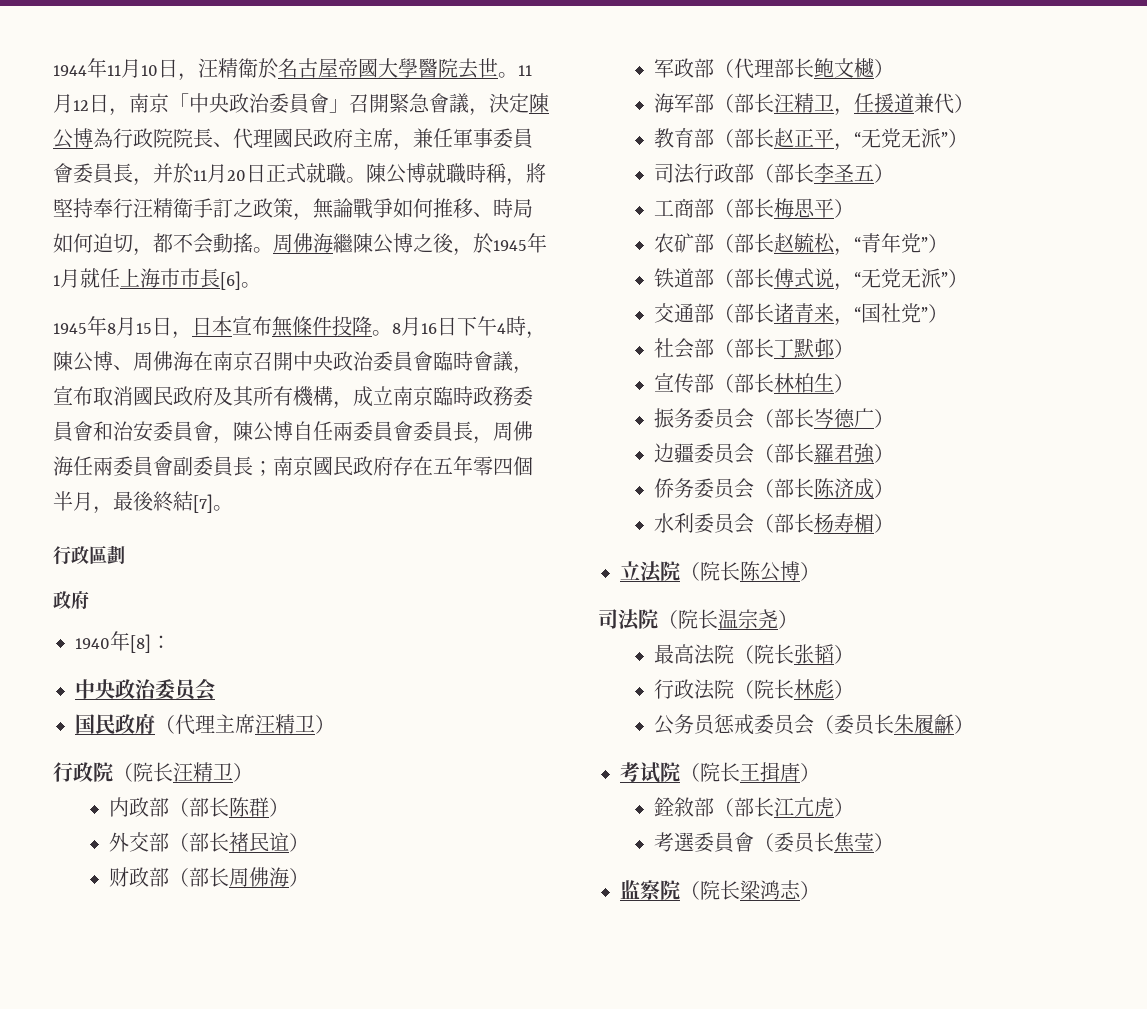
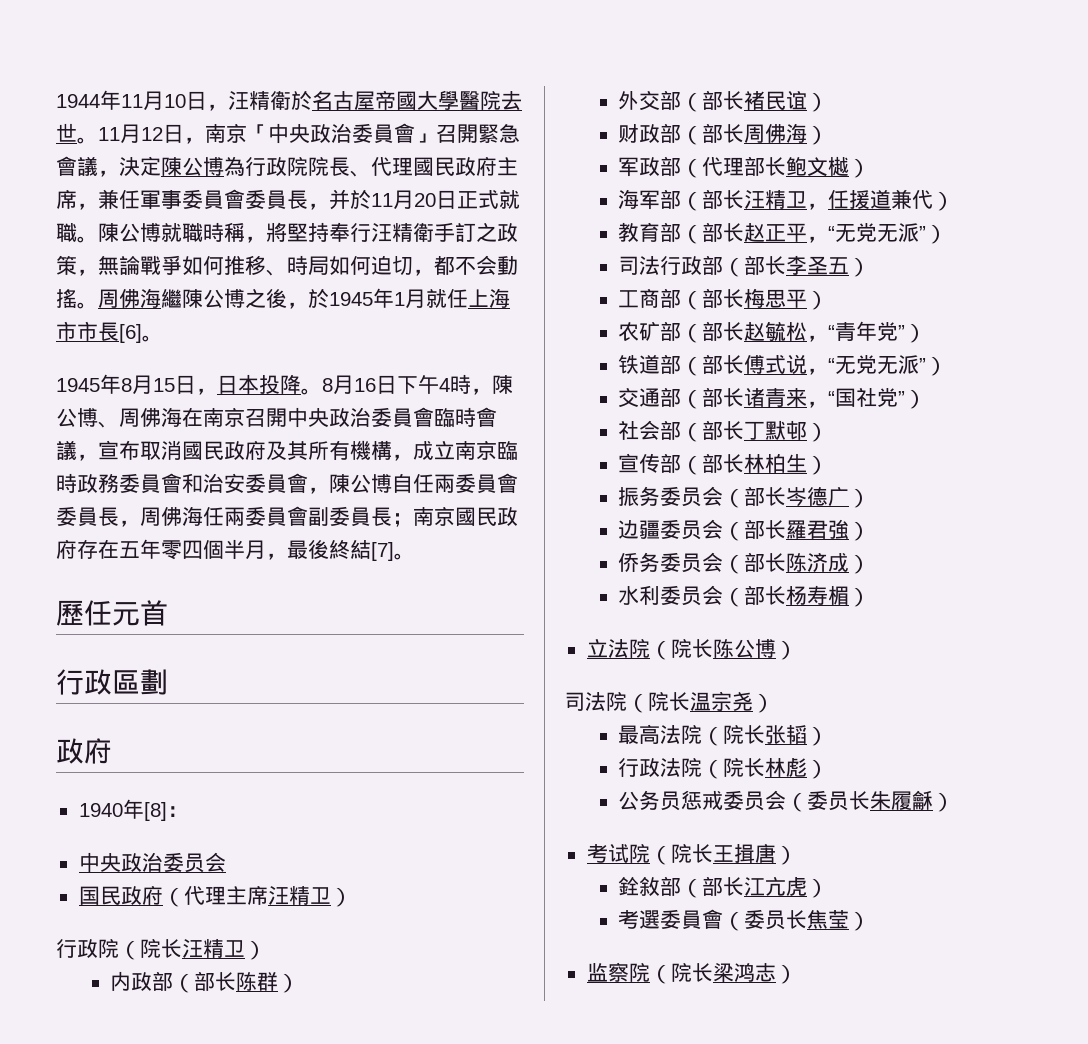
[232,316,332,337] 宣布無條件 -> (259, 384) none
(233, 508) none -> [56,600,168,626] // 歷任元首

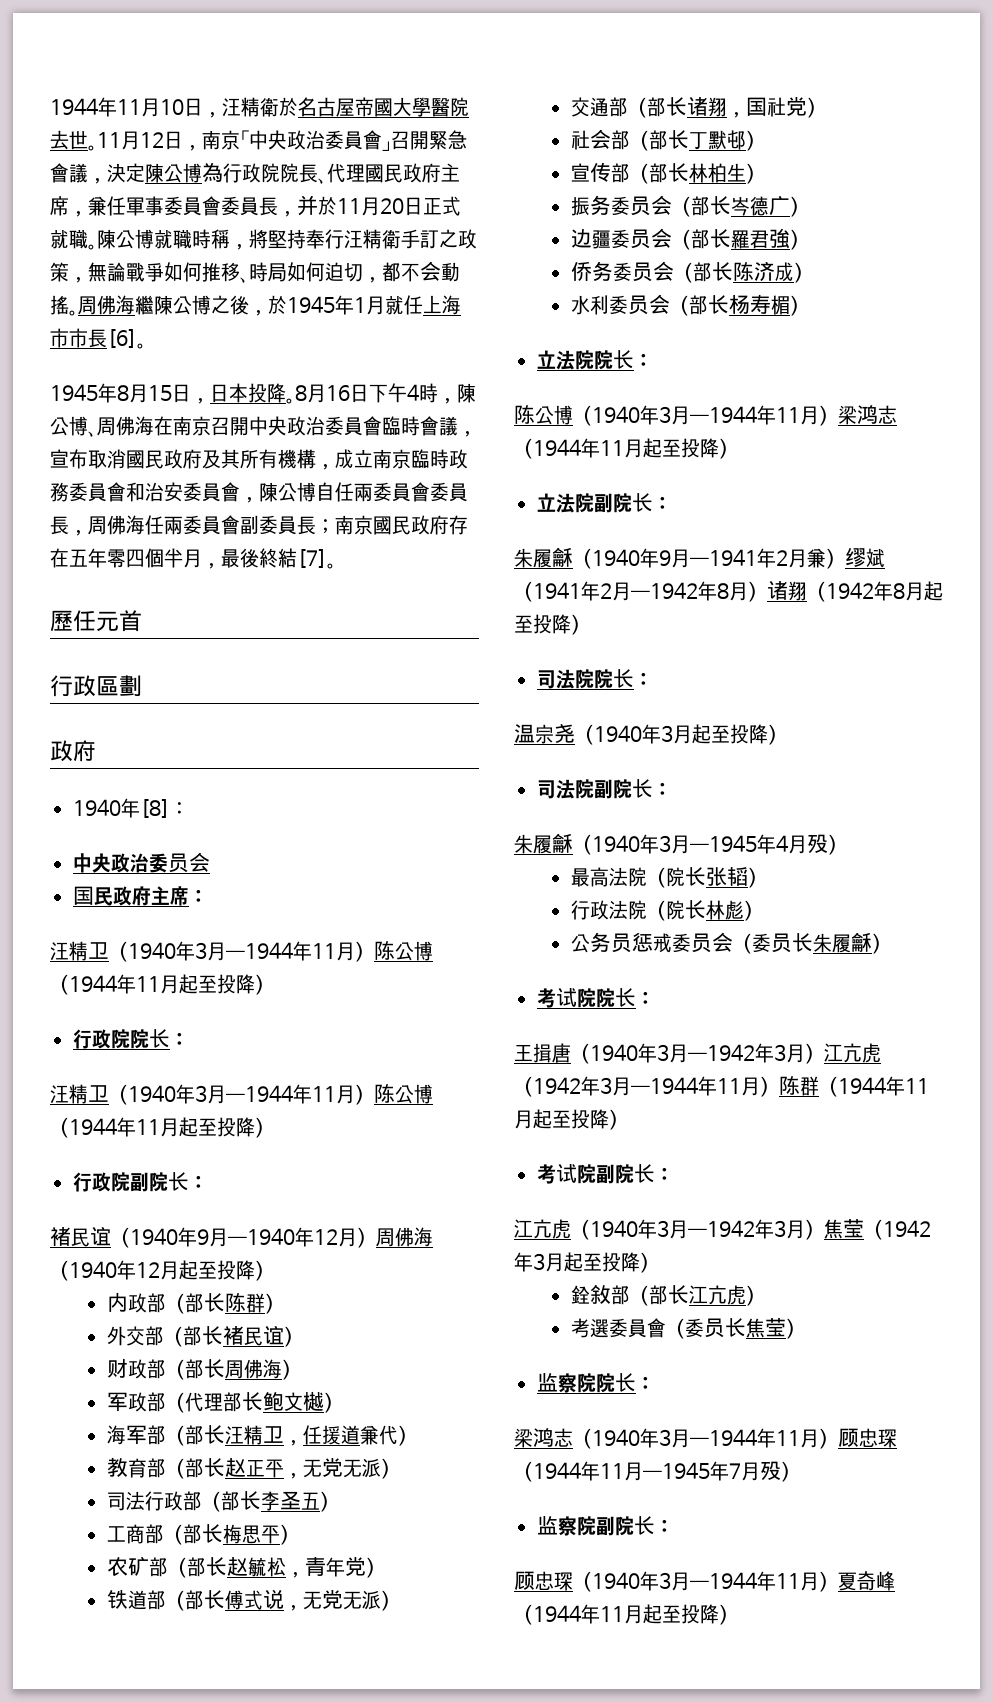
[162,885,352,907] [56,939,245,960] （代理主席汪精卫） // 行政院（院长汪精卫 -> [151,886,209,906] [50,941,433,962] [50,974,274,995] [73,1029,190,1049] [50,1084,433,1105] [50,1117,274,1138] [73,1172,209,1192] [50,1227,433,1248] [50,1260,255,1281] 主席： // 汪精卫（1940年3月—1944年11月）陈公博（1944年11月起至投降） // 行政院院长： // 汪精卫（1940年3月—1944年11月）陈公博（1944年11月起至投降） // 行政院副院长： // 褚民谊（1940年9月—1940年12月）周佛海（1940年12月起至投降
[828,223,927,242] “无党无派” -> [303,1458,382,1478] 无党无派
[828,321,906,341] “青年党” -> [305,1557,367,1577] 青年党
[828,355,927,374] “无党无派” -> [303,1590,382,1610] 无党无派
[765,387,906,408] 青来，“国社党” -> [708,97,808,118] 翔，国社党
[649,639,797,660] [564,691,753,713] （院长陈公博） // 司法院（院长温宗尧 -> [594,350,654,370] [514,405,897,426] [514,438,738,459] [537,493,673,513] [514,547,885,569] [514,581,943,602] [514,614,590,635] [537,669,654,689] [514,723,787,745] [537,779,673,799] [514,833,828,855] 院长： // 陈公博（1940年3月—1944年11月）梁鸿志（1944年11月起至投降） // 立法院副院长： // 朱履龢（1940年9月—1941年2月兼）缪斌（1941年2月—1942年8月）诸翔（1942年8月起至投降） // 司法院院长： // 温宗尧（1940年3月起至投降） // 司法院副院长： // 朱履龢（1940年3月—1945年4月殁
[649,843,776,865] （院长王揖唐 -> [596,988,656,1008] [514,1043,881,1064] [514,1076,929,1097] [514,1109,628,1130] [537,1164,675,1184] [514,1219,931,1240] [514,1252,640,1272] 院长： // 王揖唐（1940年3月—1942年3月）江亢虎（1942年3月—1944年11月）陈群（1944年11月起至投降） // 考试院副院长： // 江亢虎（1940年3月—1942年3月）焦莹（1942年3月起至投降
[649,962,776,984] （院长梁鸿志 -> [596,1373,656,1393] [514,1428,897,1449] [514,1461,800,1482] [537,1516,675,1536] [514,1571,895,1592] [514,1604,719,1625] 院长： // 梁鸿志（1940年3月—1944年11月）顾忠琛（1944年11月—1945年7月殁） // 监察院副院长： // 顾忠琛（1940年3月—1944年11月）夏奇峰（1944年11月起至投降

